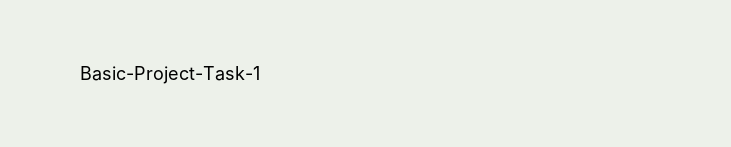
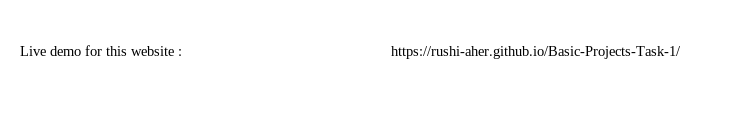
[80,66,260,84] Basic-Project-Task-1 -> [20,45,681,59] Live demo for this website : https://rushi-aher.github.io/Basic-Projects-Task-1/

